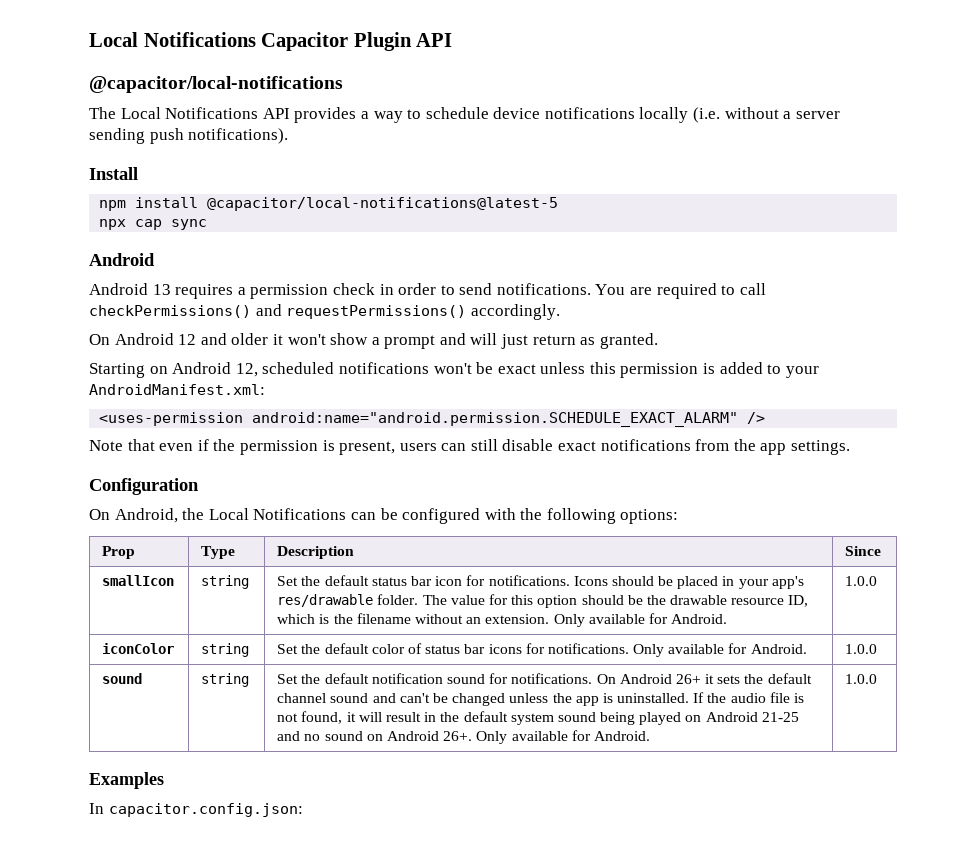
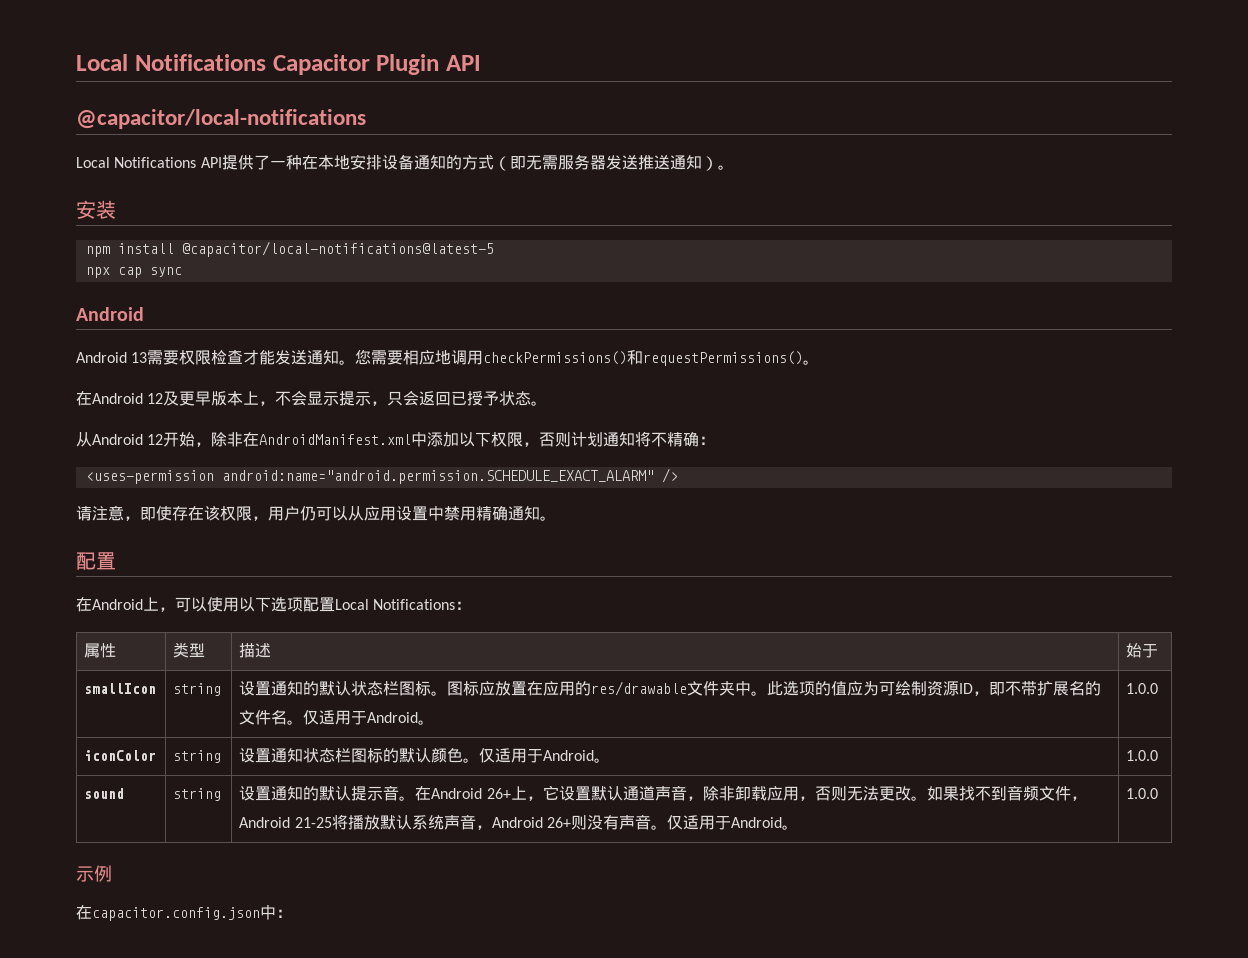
[89,107,116,119] The -> (366, 119) none
[294,107,840,123] [89,128,289,144] [89,167,138,180] provides a way to schedule device notifications locally (i.e. without a server sending push notifications). // Install -> [221,154,734,171] [76,200,116,219] 提供了一种在本地安排设备通知的方式（即无需服务器发送推送通知）。 // 安装
[175,283,766,299] [89,304,560,320] [89,333,658,349] [89,362,819,378] [89,384,265,395] [99,412,766,427] [89,439,851,455] [89,478,199,495] [89,508,679,524] [102,546,136,559] [201,546,236,559] [277,546,355,559] [845,546,882,556] [102,575,175,586] [201,575,250,589] [277,575,804,589] [277,594,809,608] [277,613,728,627] [845,576,878,586] [102,643,175,654] [201,643,250,657] [277,643,807,657] [845,644,878,654] [102,673,143,684] [201,673,250,687] [277,673,812,684] [277,692,805,706] [277,711,799,725] [277,730,650,744] [845,674,878,684] [89,772,164,789] [89,803,303,817] requires a permission check in order to send notifications. You are required to call checkPermissions() and requestPermissions() accordingly. // On Android 12 and older it won't show a prompt and will just return as granted. // Starting on Android 12, scheduled notifications won't be exact unless this permission is added to your AndroidManifest.xml: // <uses-permission android:name="android.permission.SCHEDULE_EXACT_ALARM" /> // Note that even if the permission is present, users can still disable exact notifications from the app settings. // Configuration // On Android, the Local Notifications can be configured with the following options: // Prop | Type | Description | Since // smallIcon | string | Set the default status bar icon for notifications. Icons should be placed in your app's res/drawable folder. The value for this option should be the drawable resource ID, which is the filename without an extension. Only available for Android. | 1.0.0 // iconColor | string | Set the default color of status bar icons for notifications. Only available for Android. | 1.0.0 // sound | string | Set the default notification sound for notifications. On Android 26+ it sets the default channel sound and can't be changed unless the app is uninstalled. If the audio file is not found, it will result in the default system sound being played on Android 21-25 and no sound on Android 26+. Only available for Android. | 1.0.0 // Examples // In capacitor.config.json: -> [147,349,820,366] [76,390,548,406] [76,431,716,447] [85,468,678,484] [76,505,556,521] [76,552,116,570] [76,597,472,612] [84,643,117,658] [173,642,206,658] [239,643,272,658] [1126,643,1159,658] [84,683,157,694] [173,683,222,696] [239,681,1102,696] [239,710,435,725] [1126,683,1159,694] [84,750,157,761] [173,750,222,763] [239,748,611,763] [1126,750,1159,761] [84,788,125,799] [173,788,222,801] [239,785,1087,801] [239,814,799,830] [1126,788,1159,799] [76,865,112,882] [76,905,292,921] 需要权限检查才能发送通知。您需要相应地调用checkPermissions()和requestPermissions()。 // 在Android 12及更早版本上，不会显示提示，只会返回已授予状态。 // 从Android 12开始，除非在AndroidManifest.xml中添加以下权限，否则计划通知将不精确： // <uses-permission android:name="android.permission.SCHEDULE_EXACT_ALARM" /> // 请注意，即使存在该权限，用户仍可以从应用设置中禁用精确通知。 // 配置 // 在Android上，可以使用以下选项配置Local Notifications： // 属性 | 类型 | 描述 | 始于 // smallIcon | string | 设置通知的默认状态栏图标。图标应放置在应用的res/drawable文件夹中。此选项的值应为可绘制资源ID，即不带扩展名的文件名。仅适用于Android。 | 1.0.0 // iconColor | string | 设置通知状态栏图标的默认颜色。仅适用于Android。 | 1.0.0 // sound | string | 设置通知的默认提示音。在Android 26+上，它设置默认通道声音，除非卸载应用，否则无法更改。如果找不到音频文件，Android 21-25将播放默认系统声音，Android 26+则没有声音。仅适用于Android。 | 1.0.0 // 示例 // 在capacitor.config.json中：

